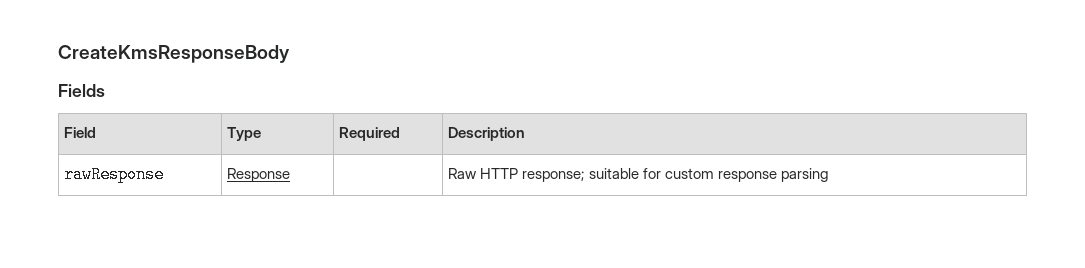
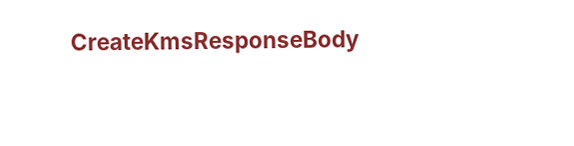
[58,84,105,97] [64,127,97,138] [227,127,262,141] [339,127,401,141] [448,127,526,141] [64,166,165,183] [227,168,291,182] [448,168,828,182] // Fields // Field | Type | Required | Description // rawResponse | Response | | Raw HTTP response; suitable for custom response parsing -> (360, 43) none

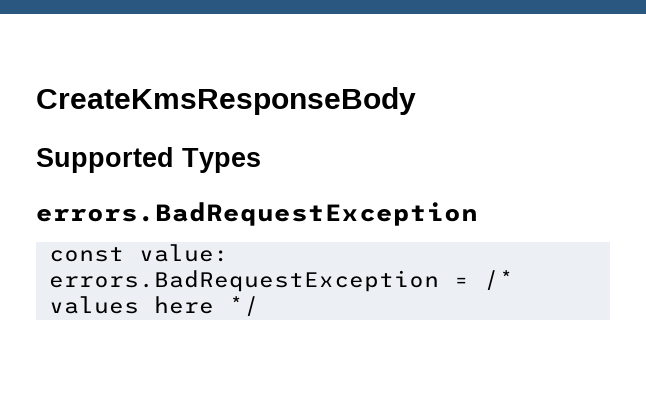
(360, 43) none -> [36,147,261,173] [36,202,478,226] [48,244,229,262] [48,270,514,292] [48,296,259,316] // Supported Types // errors.BadRequestException // const value: errors.BadRequestException = /* values here */

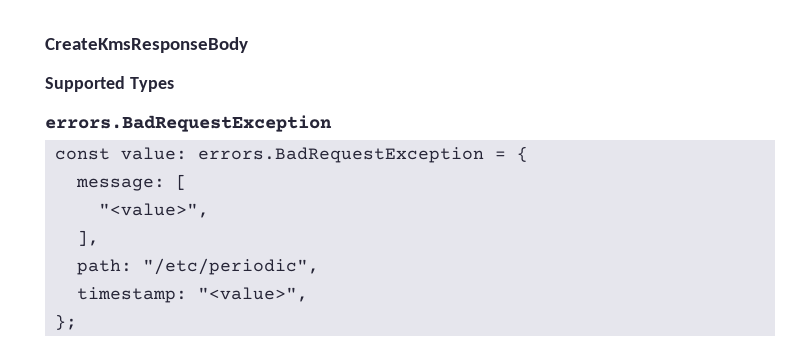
[483,270,514,290] [48,296,259,316] /* values here */ -> [516,146,528,162] [75,174,187,191] [98,203,209,218] [76,230,99,246] [76,258,319,275] [76,287,308,303] [54,314,77,330] { // message: [ // "<value>", // ], // path: "/etc/periodic", // timestamp: "<value>", // };

